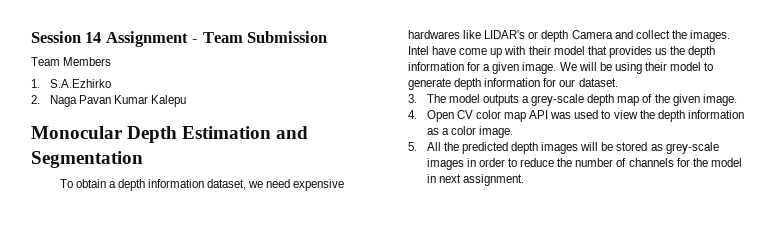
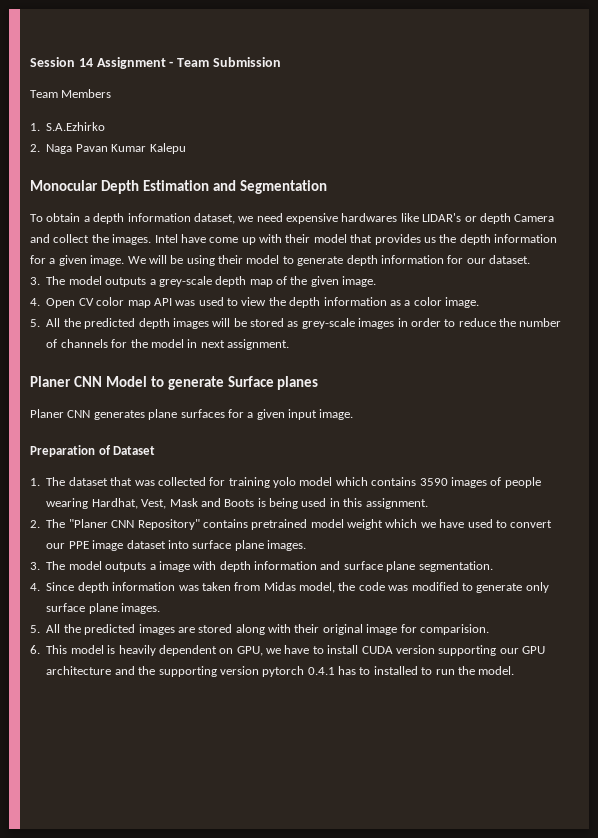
(524, 180) none -> [30,376,319,390] [30,409,354,420] [30,445,156,457] [30,477,541,488] [46,498,428,509] [30,519,553,530] [46,540,307,551] [30,561,493,572] [30,582,549,593] [46,603,161,614] [30,624,489,635] [30,645,546,656] [46,666,515,677] // Planer CNN Model to generate Surface planes // Planer CNN generates plane surfaces for a given input image. // Preparation of Dataset // 1. The dataset that was collected for training yolo model which contains 3590 images of people wearing Hardhat, Vest, Mask and Boots is being used in this assignment. // 2. The "Planer CNN Repository" contains pretrained model weight which we have used to convert our PPE image dataset into surface plane images. // 3. The model outputs a image with depth information and surface plane segmentation. // 4. Since depth information was taken from Midas model, the code was modified to generate only surface plane images. // 5. All the predicted images are stored along with their original image for comparision. // 6. This model is heavily dependent on GPU, we have to install CUDA version supporting our GPU architecture and the supporting version pytorch 0.4.1 has to installed to run the model.

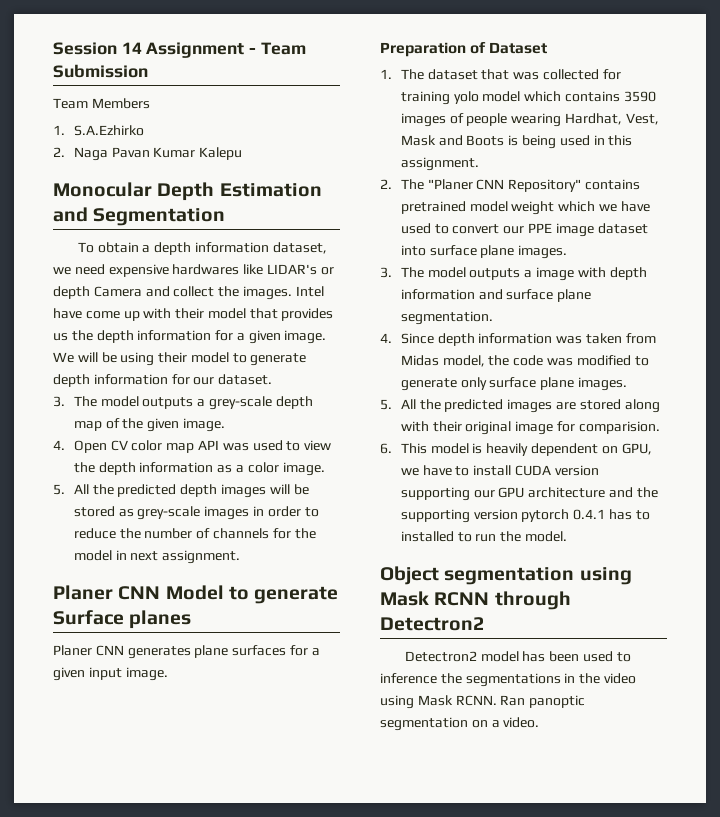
(515, 670) none -> [380,566,632,585] [380,591,571,610] [380,617,484,631] [404,651,631,662] [380,673,636,687] [380,695,586,709] [380,717,540,731] // Object segmentation using Mask RCNN through Detectron2 // Detectron2 model has been used to inference the segmentations in the video using Mask RCNN. Ran panoptic segmentation on a video.

